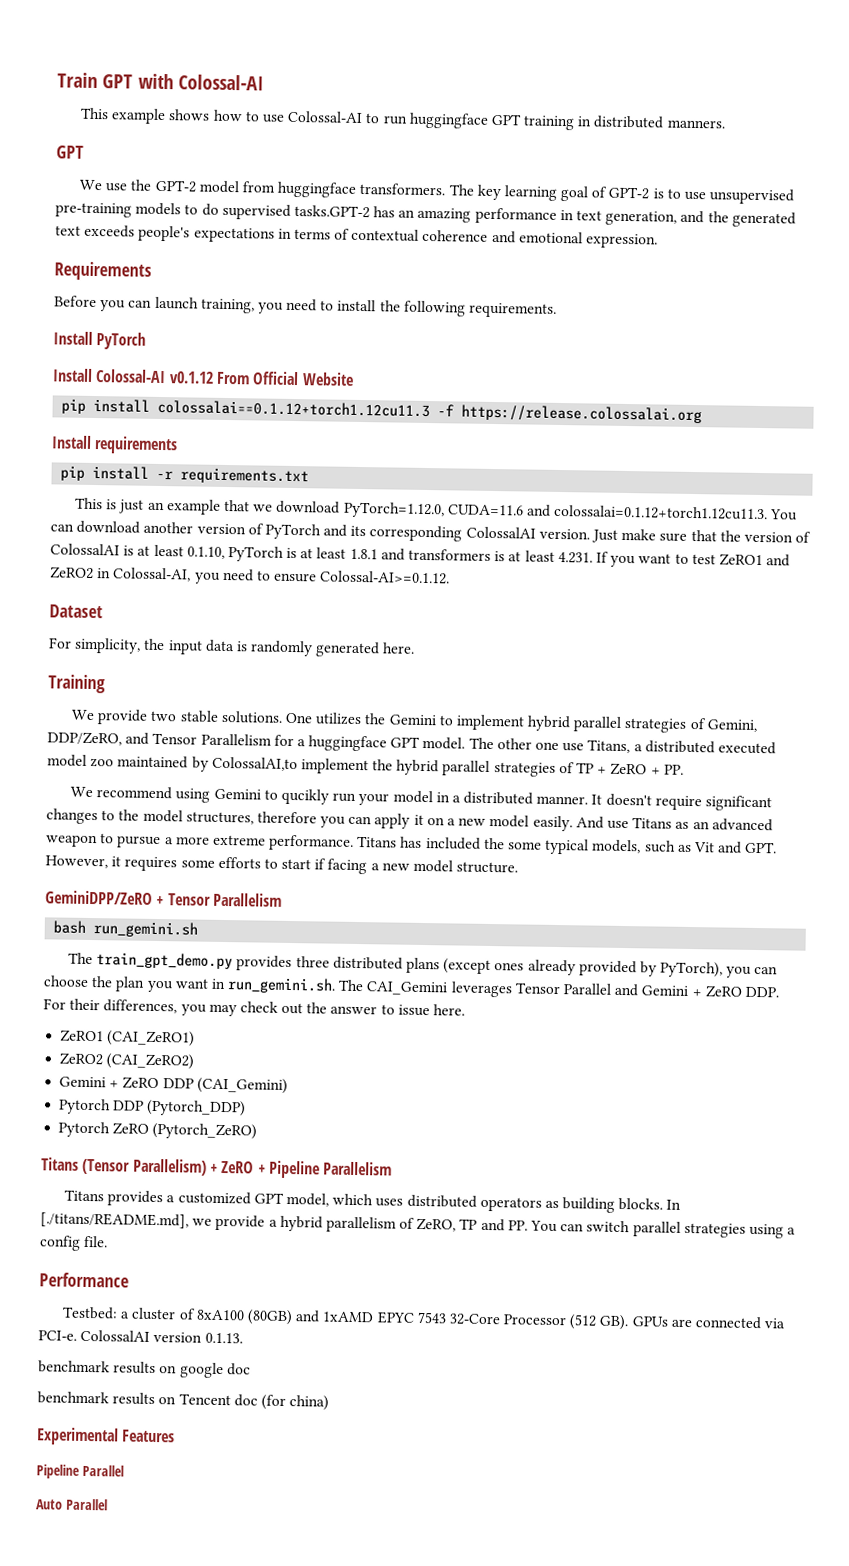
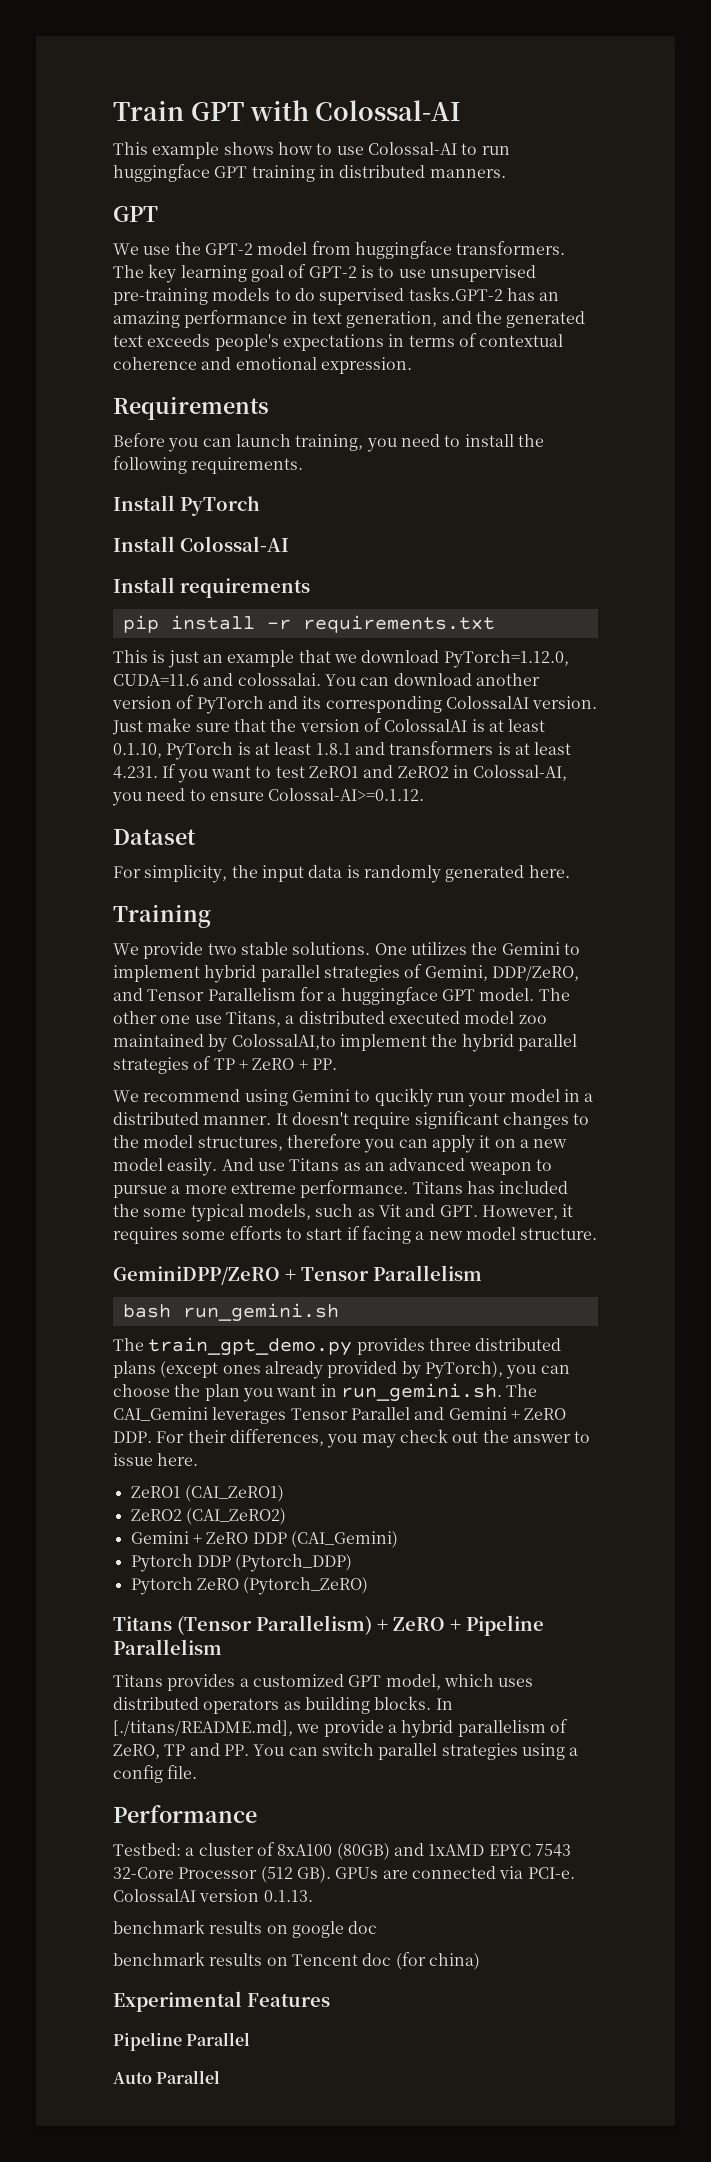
[168,371,354,386] [61,398,703,424] v0.1.12 From Official Website // pip install colossalai==0.1.12+torch1.12cu11.3 -f https://release.colossalai.org -> (289, 544) none
[554,504,769,521] colossalai=0.1.12+torch1.12cu11.3. -> [237,673,321,686] colossalai.

